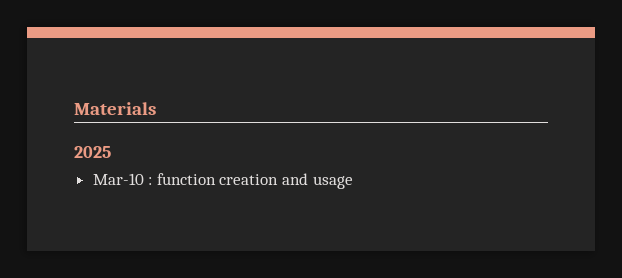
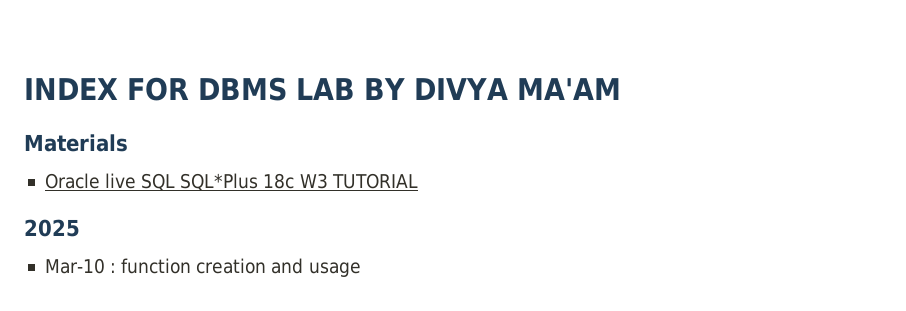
[74,102,156,115] Materials -> [24,77,621,101] [24,134,128,152] [44,173,418,191] INDEX FOR DBMS LAB BY DIVYA MA'AM // Materials // Oracle live SQL SQL*Plus 18c W3 TUTORIAL

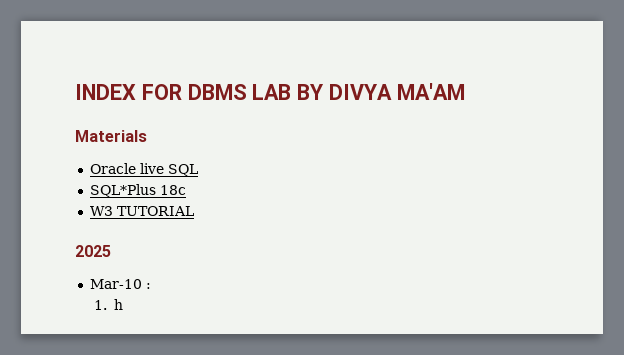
(176, 182) none -> (198, 170) //
(295, 181) none -> (186, 190) //
[121,258,361,277] function creation and usage -> [93,299,123,310] // 1. h

